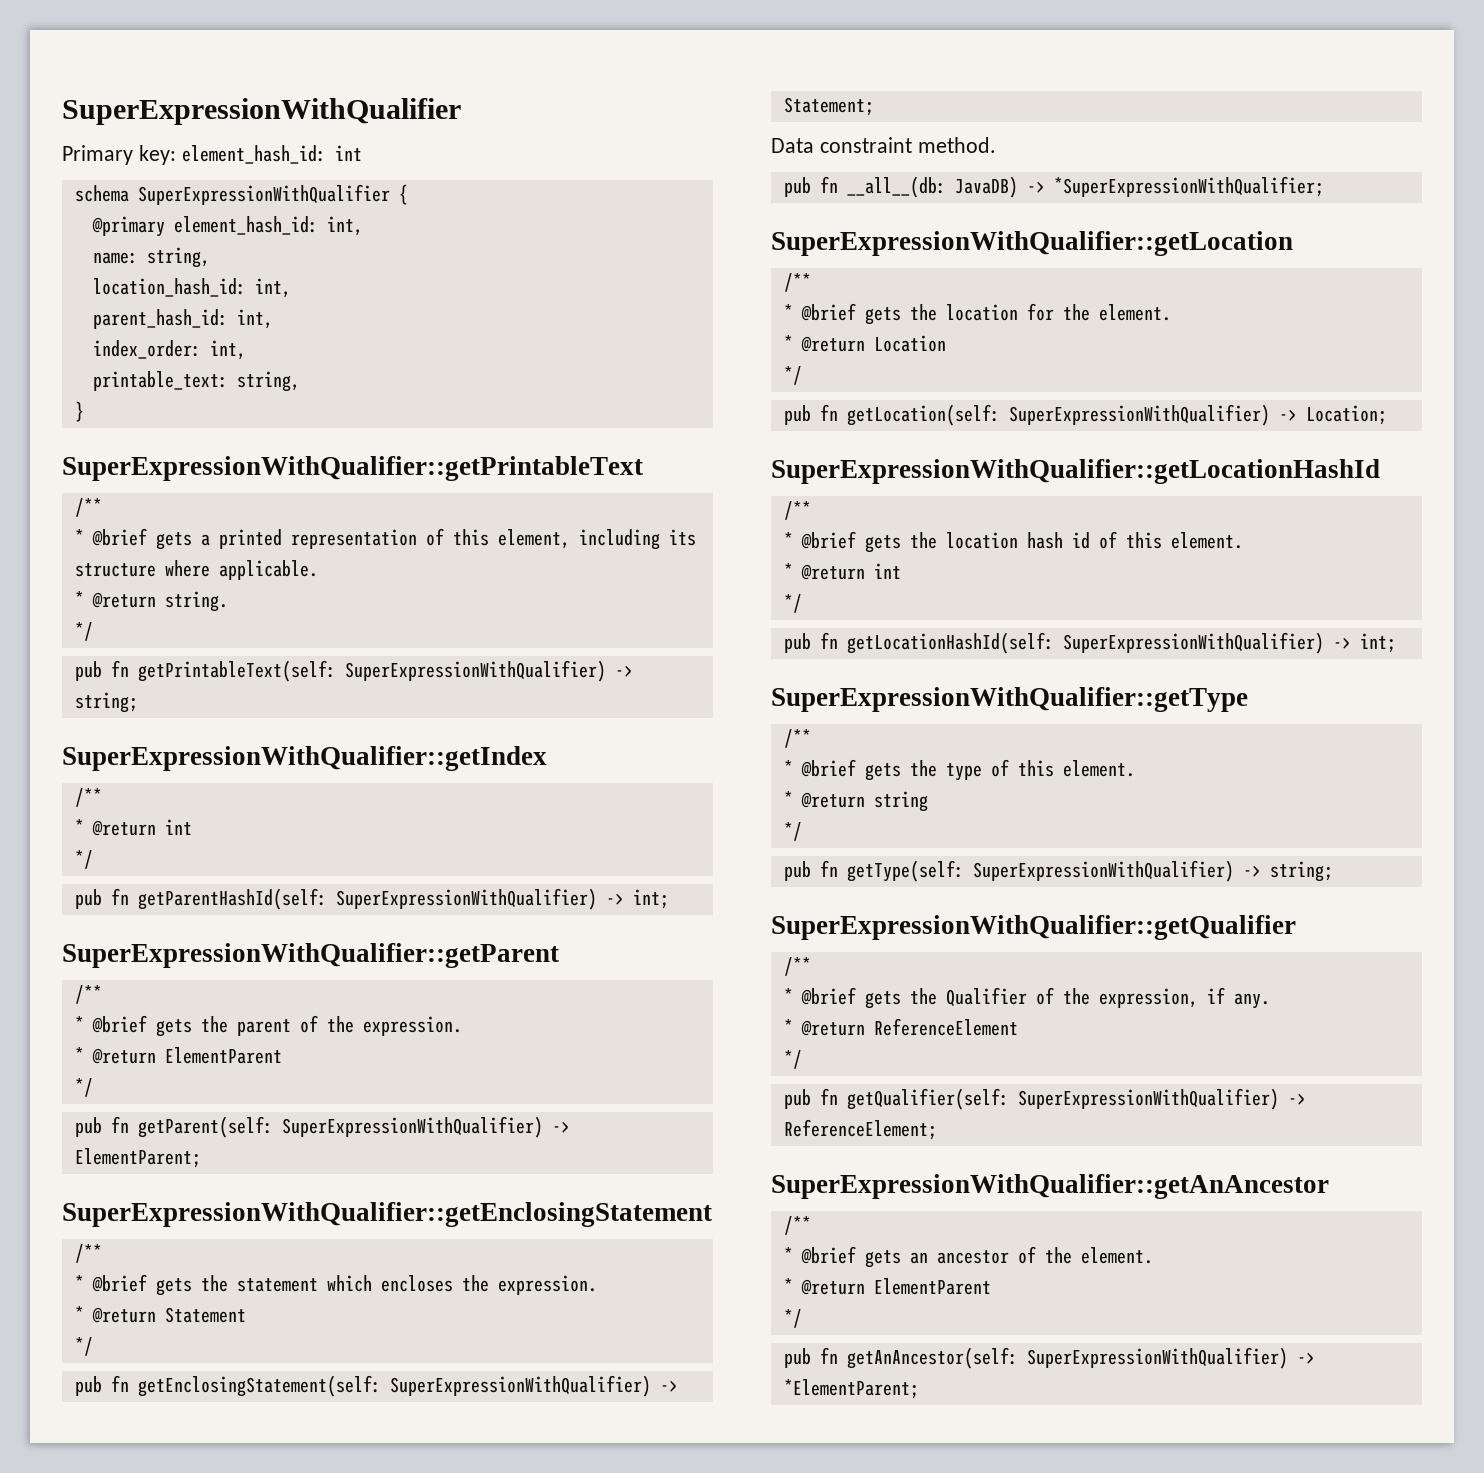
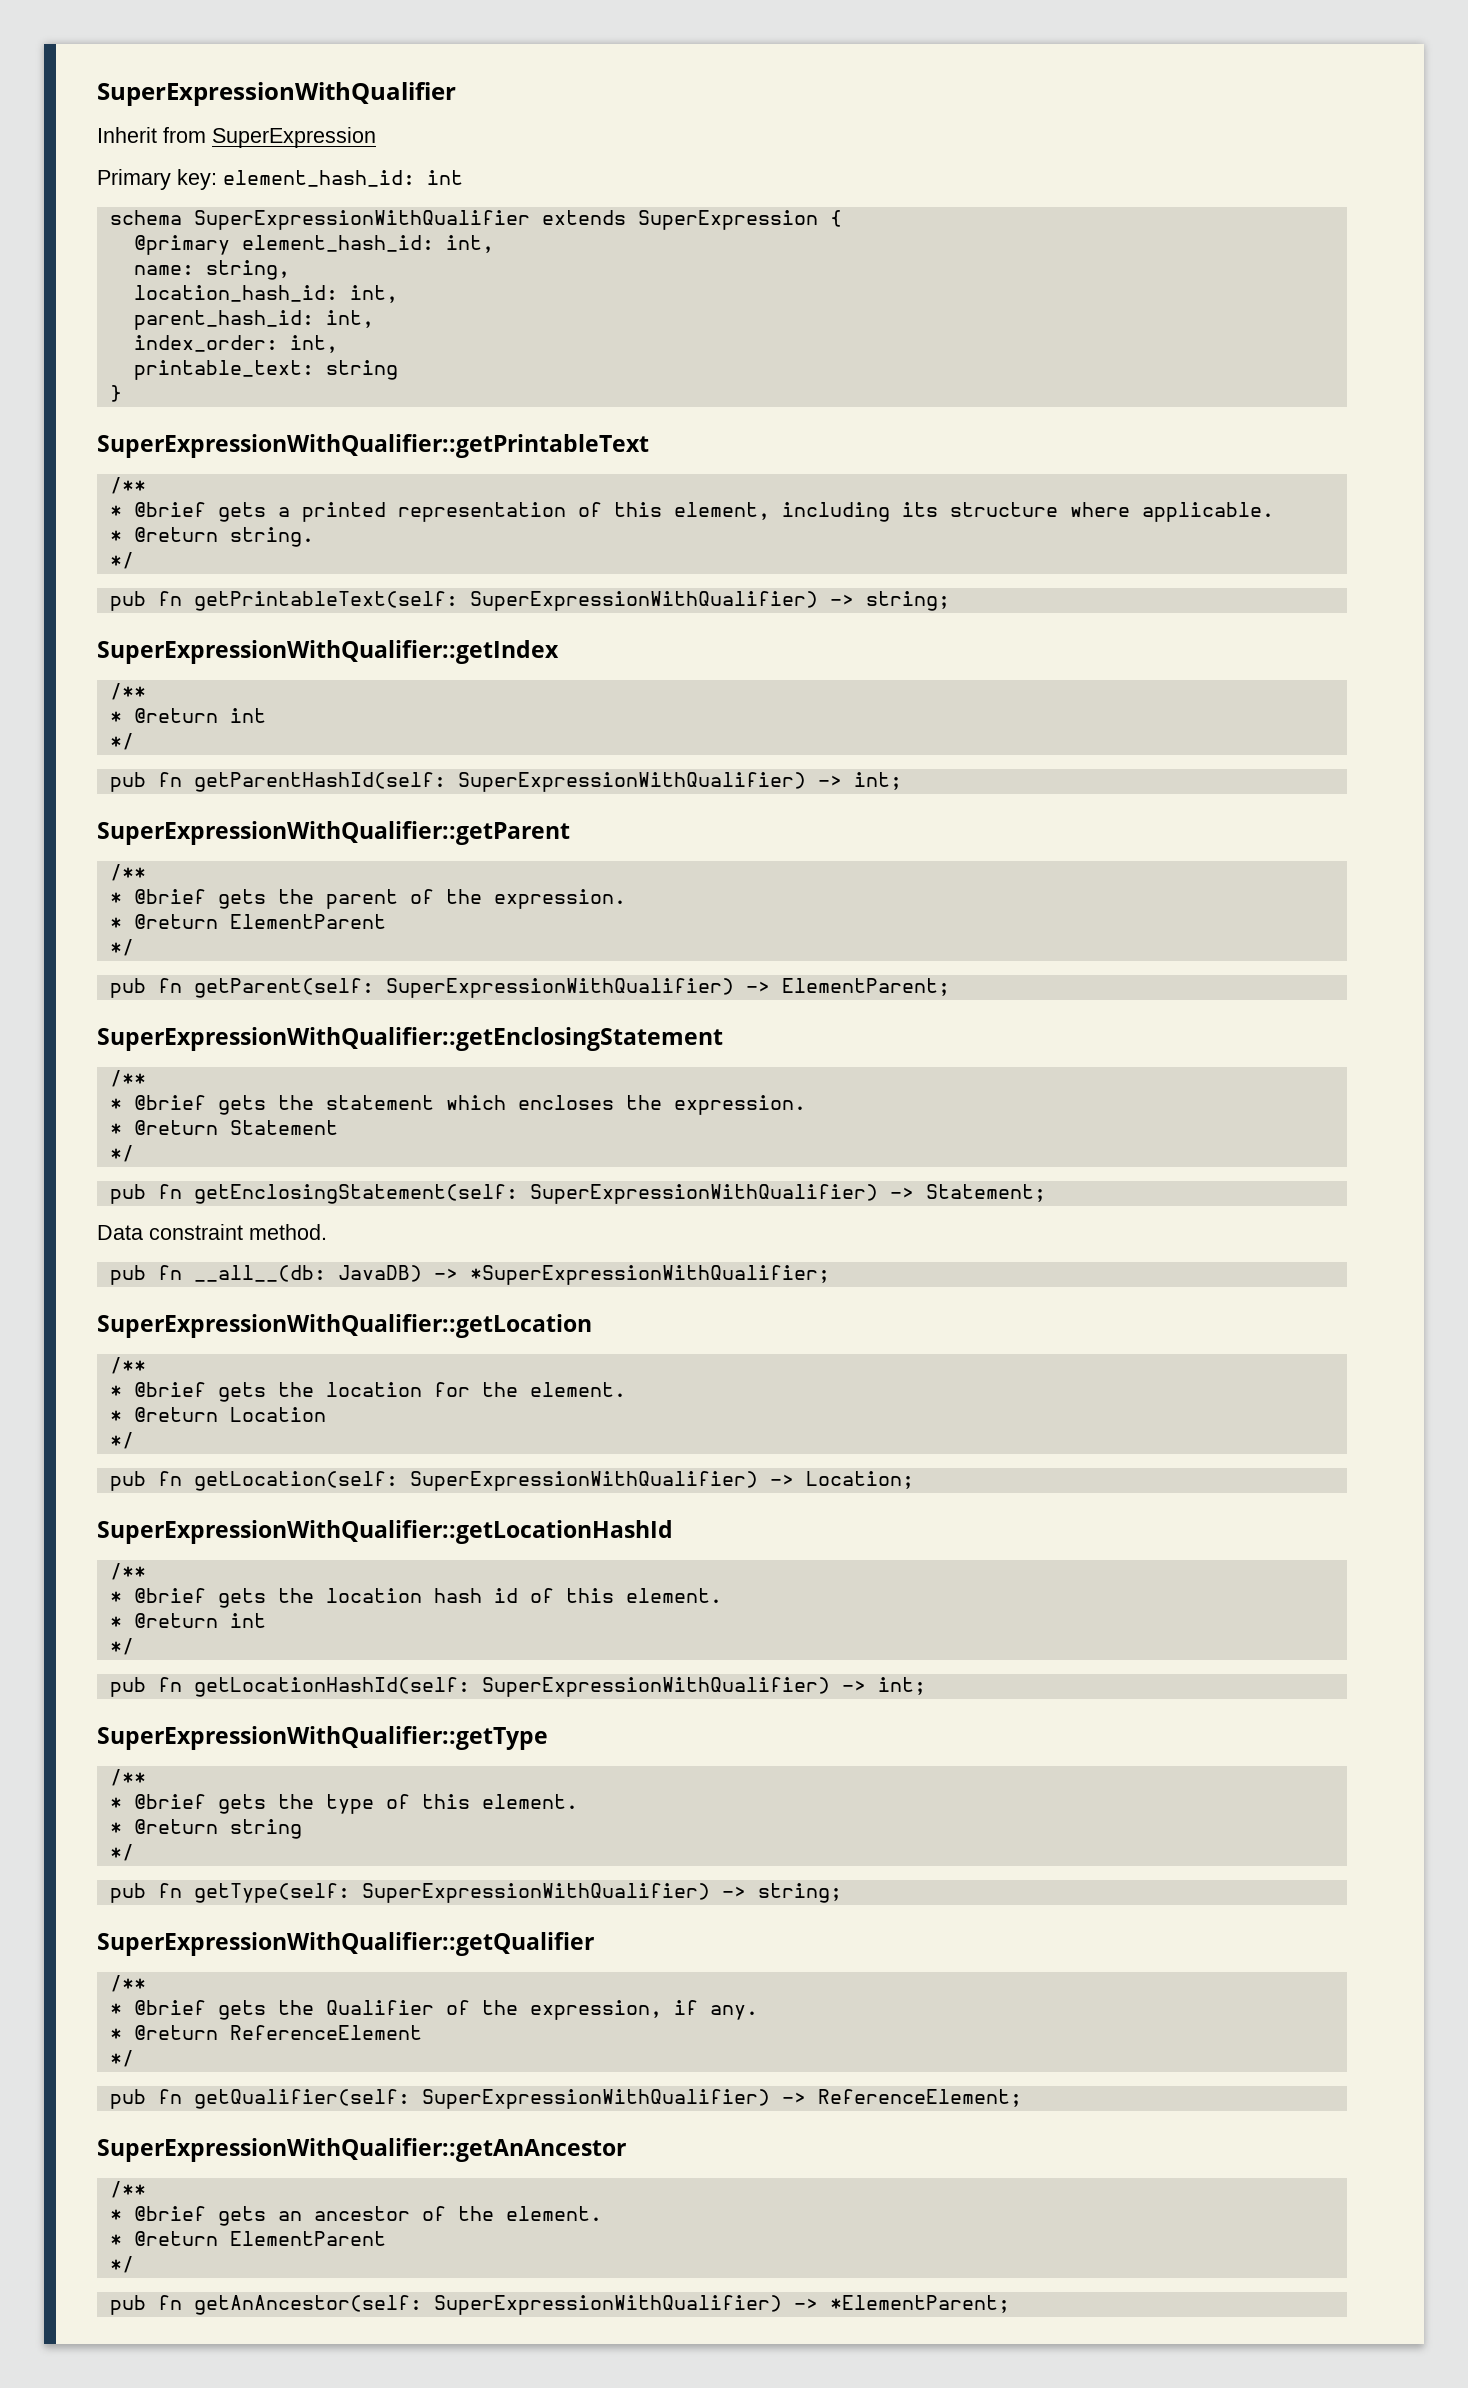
[62,98,461,125] SuperExpressionWithQualifier -> [97,82,456,106] [97,127,376,148] SuperExpressionWithQualifier // Inherit from SuperExpression
(390, 194) none -> [541,210,818,230] extends SuperExpression
[236,371,300,392] string, -> [325,360,398,380] string

